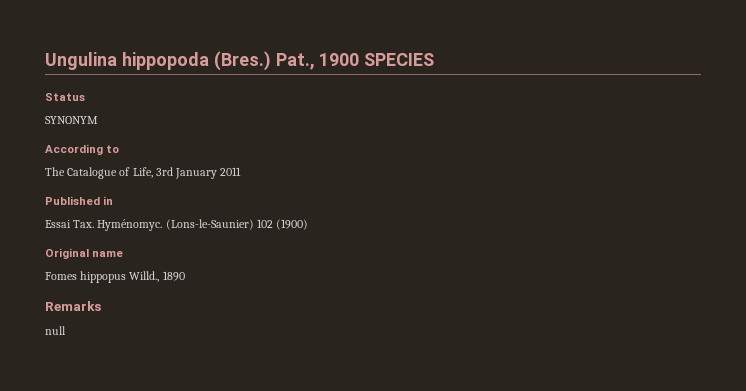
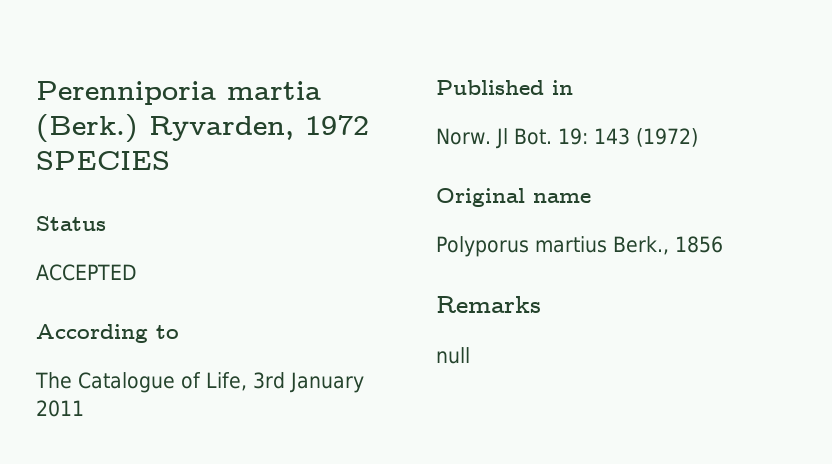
[45,51,360,71] Ungulina hippopoda (Bres.) Pat., 1900 -> [36,81,321,105] [36,114,369,143] Perenniporia martia (Berk.) Ryvarden, 1972
[45,116,98,124] SYNONYM -> [36,264,137,281] ACCEPTED
[45,219,309,231] [45,248,124,259] [45,271,185,283] Essai Tax. Hyménomyc. (Lons-le-Saunier) 102 (1900) // Original name // Fomes hippopus Willd., 1890 -> [436,128,698,149] [436,188,591,207] [436,236,723,257] Norw. Jl Bot. 19: 143 (1972) // Original name // Polyporus martius Berk., 1856

